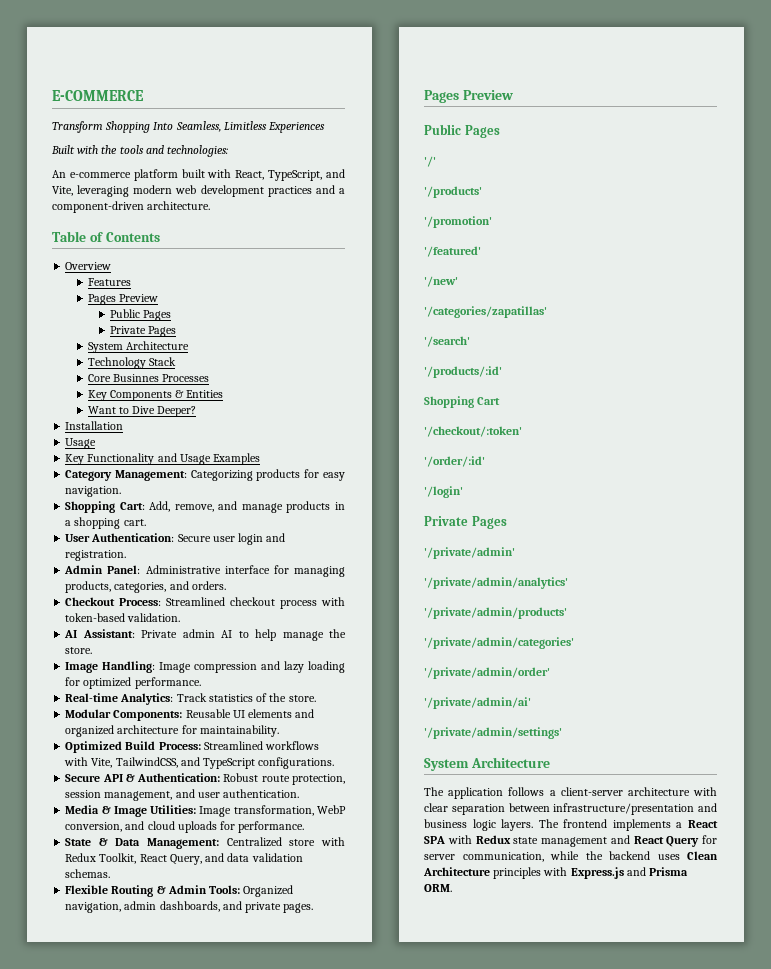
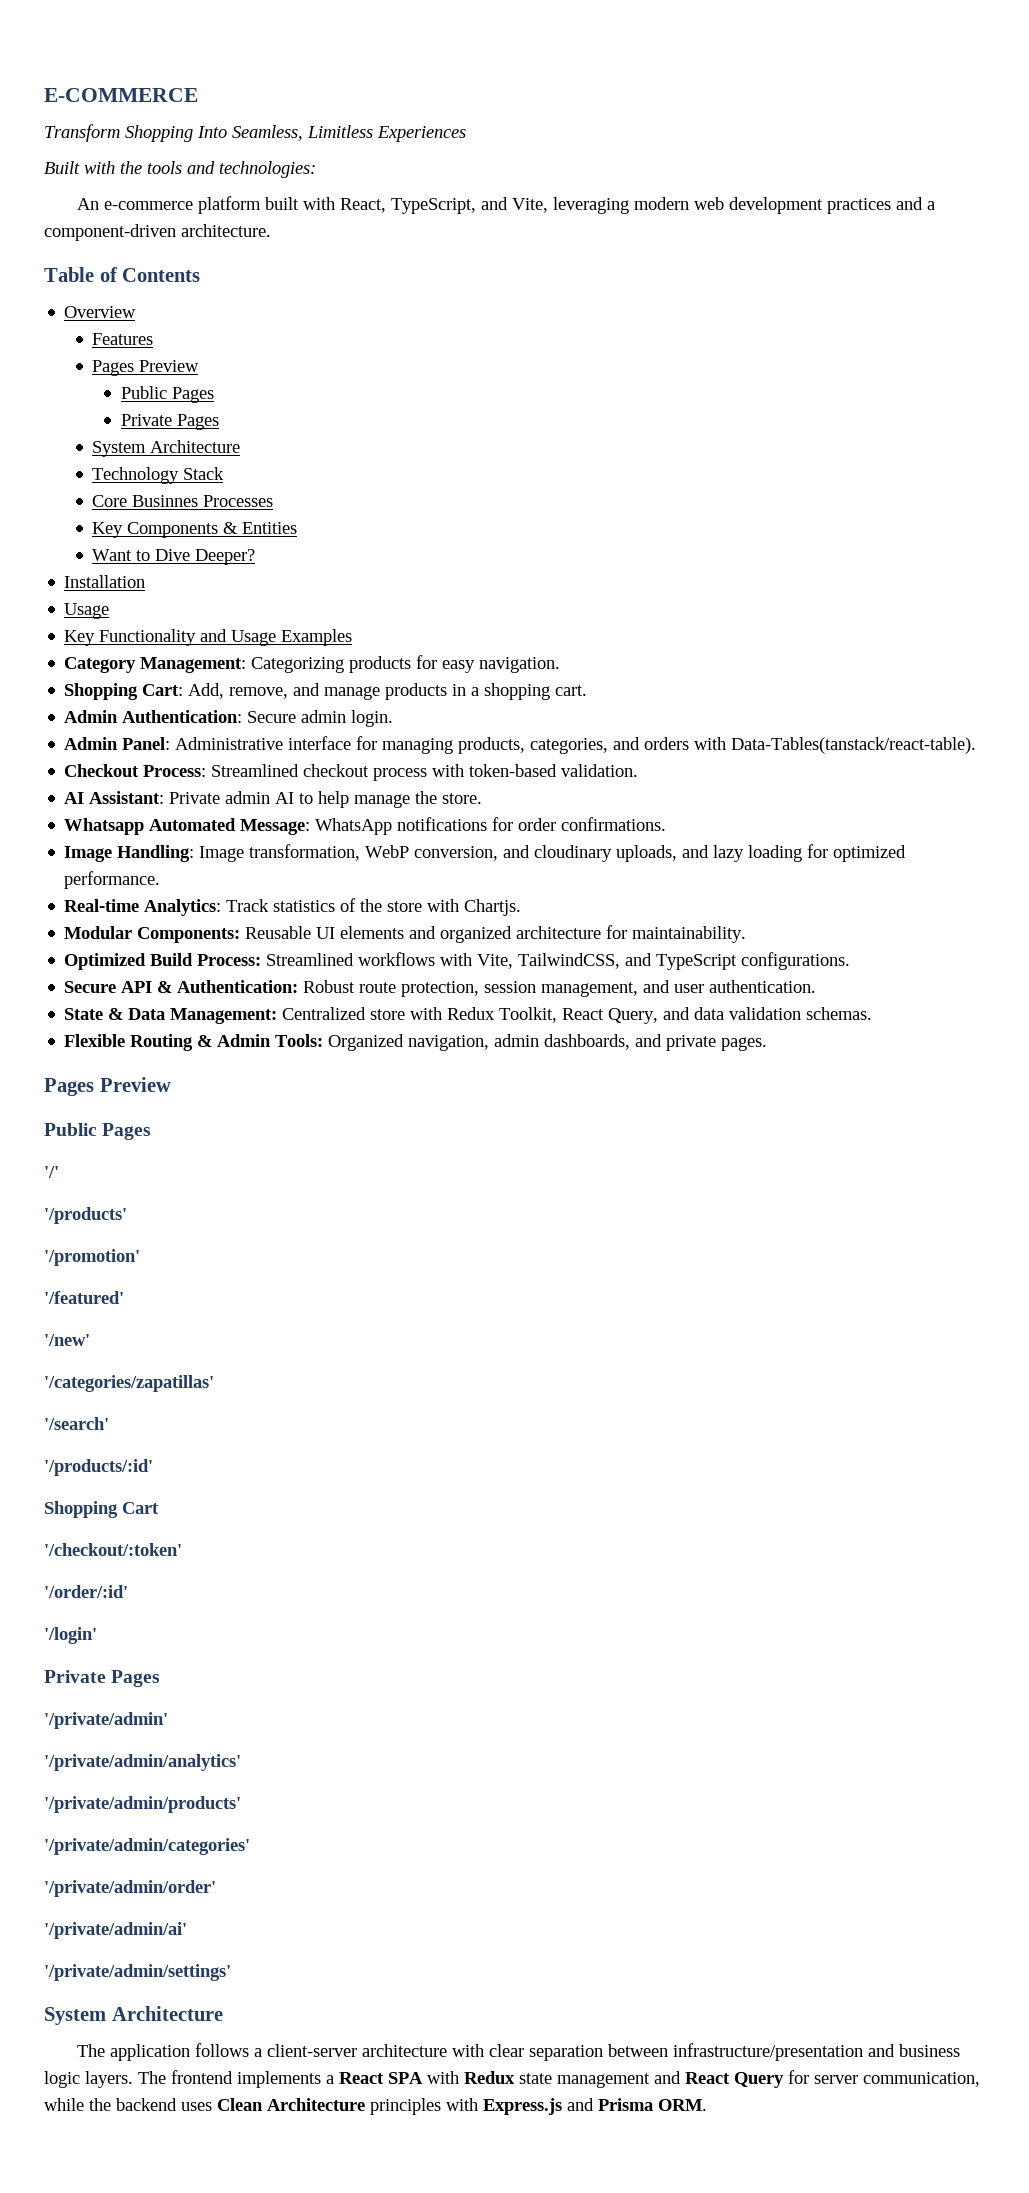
[65,534,91,542] User -> [64,710,119,723] Admin
[212,533,286,545] [65,550,127,561] user login and registration. -> [301,710,394,727] admin login.
[191,581,226,590] orders. -> [644,737,977,754] orders with Data-Tables(tanstack/react-table).
[65,661,258,673] Image Handling: Image compression -> [64,817,667,835] [64,844,678,862] Whatsapp Automated Message: WhatsApp notifications for order confirmations. // Image Handling: Image transformation, WebP conversion, and cloudinary uploads,
[288,695,316,702] store. -> [387,899,522,916] store with Chartjs.
[65,805,347,817] [65,821,305,833] // Media & Image Utilities: Image transformation, WebP conversion, and cloud uploads for performance. -> (817, 986) none

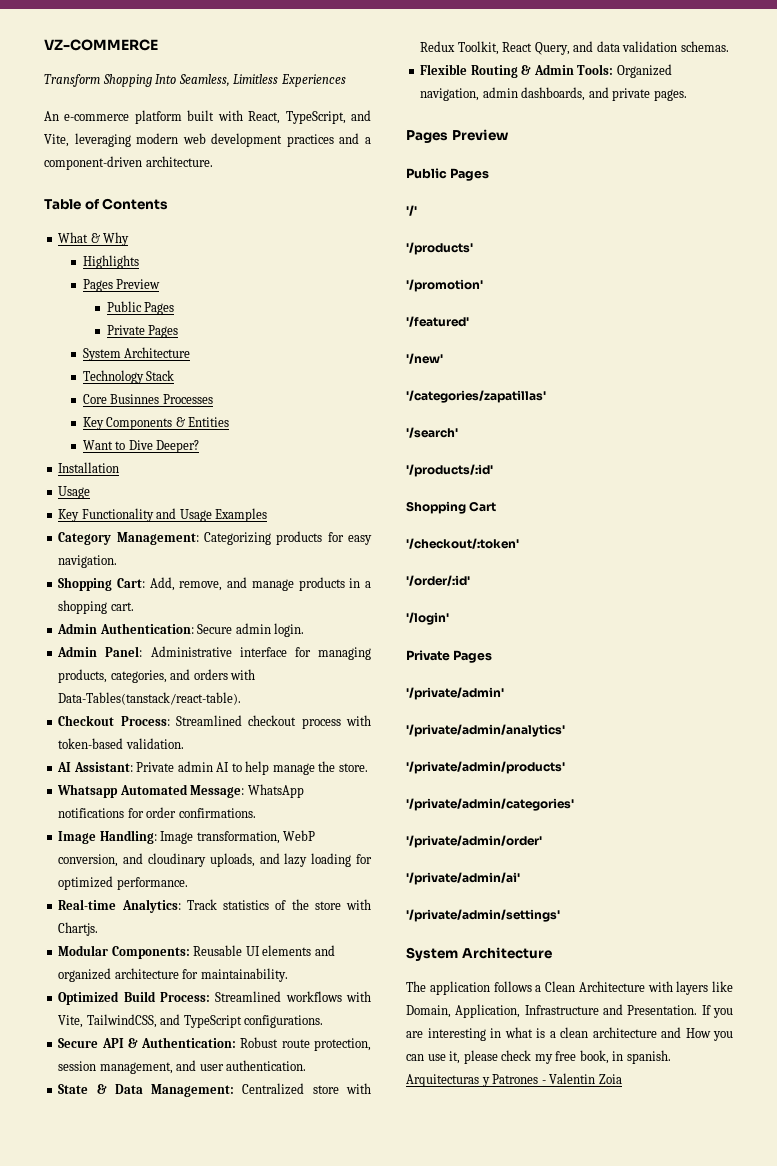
[44,88,198,102] E-COMMERCE -> [44,39,158,51] VZ-COMMERCE
[44,161,316,178] // Built with the tools and technologies: -> (346, 80) none
[64,306,137,318] [92,333,154,345] Overview // Features -> [58,232,130,246] [82,255,139,269] What & Why // Highlights
[266,2043,960,2061] [44,2070,980,2088] [44,2098,707,2115] client-server architecture with clear separation between infrastructure/presentation and business logic layers. The frontend implements a React SPA with Redux state management and React Query for server communication, while the backend uses Clean Architecture principles with Express.js and Prisma ORM. -> [545,981,733,995] [406,1004,733,1018] [406,1027,733,1041] [406,1050,671,1064] [406,1073,622,1087] Clean Architecture with layers like Domain, Application, Infrastructure and Presentation. If you are interesting in what is a clean architecture and How you can use it, please check my free book, in spanish. Arquitecturas y Patrones - Valentin Zoia

